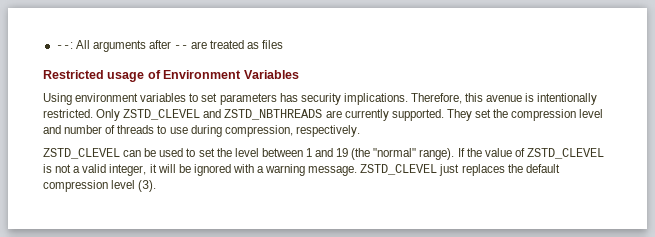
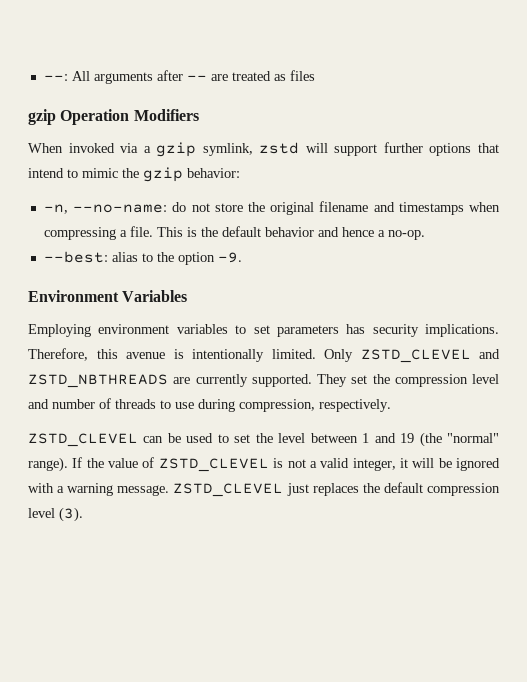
[43,70,161,82] Restricted usage of -> [28,109,199,125] [28,142,500,157] [28,167,240,182] [43,201,500,215] [43,226,425,240] [43,251,242,265] gzip Operation Modifiers // When invoked via a gzip symlink, zstd will support further options that intend to mimic the gzip behavior: // -n, --no-name: do not store the original filename and timestamps when compressing a file. This is the default behavior and hence a no-op. // --best: alias to the option -9. //
[43,93,72,105] Using -> [28,324,91,337] Employing
[43,109,93,118] restricted. -> [271,349,316,359] limited.

